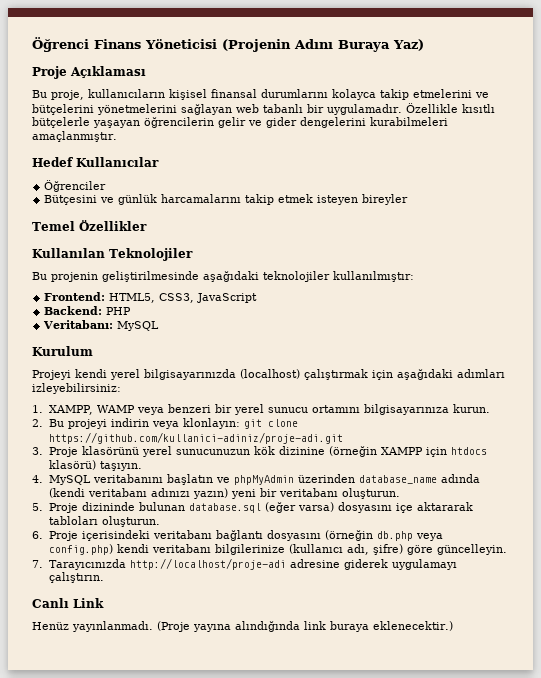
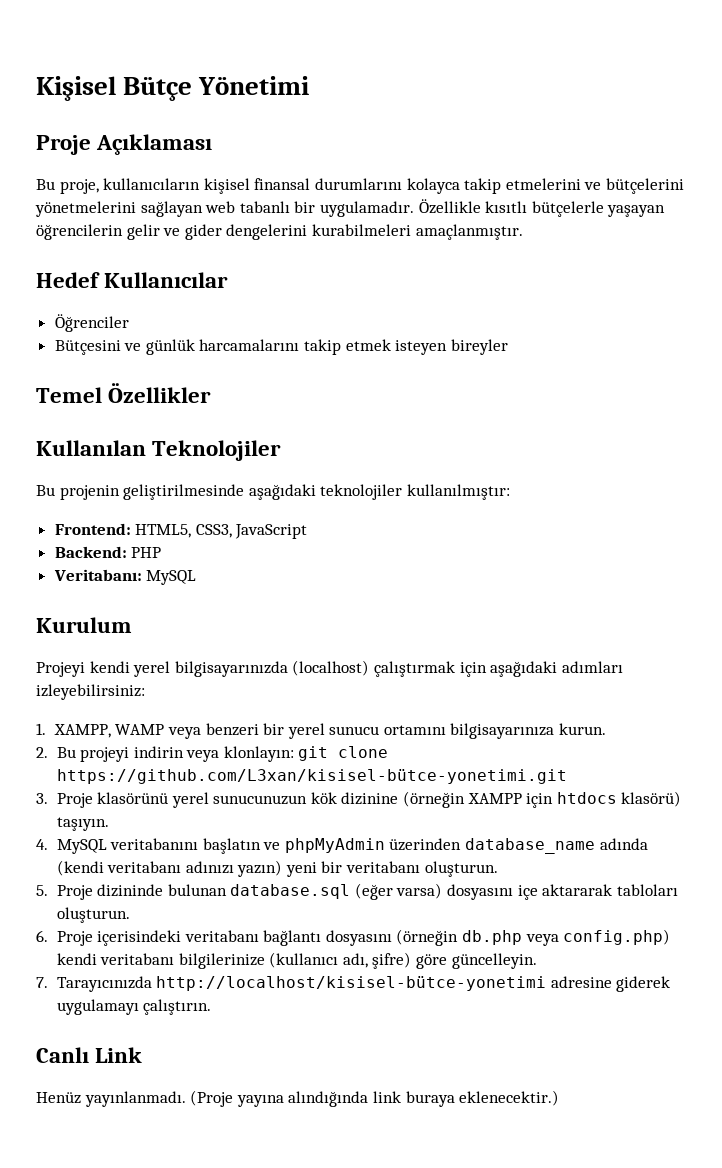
[32,37,424,52] Öğrenci Finans Yöneticisi (Projenin Adını Buraya Yaz) -> [36,76,310,101] Kişisel Bütçe Yönetimi
[48,432,343,444] https://github.com/kullanici-adiniz/proje-adi.git -> [56,769,567,784] https://github.com/L3xan/kisisel-bütce-yonetimi.git
[129,558,286,570] http://localhost/proje-adi -> [156,976,547,991] http://localhost/kisisel-bütce-yonetimi

